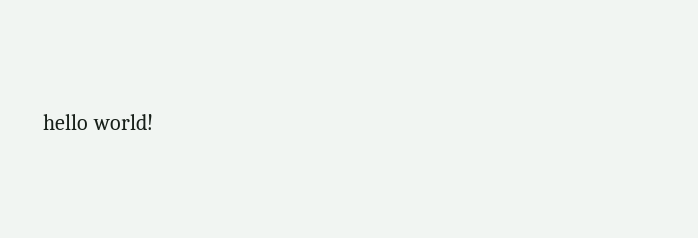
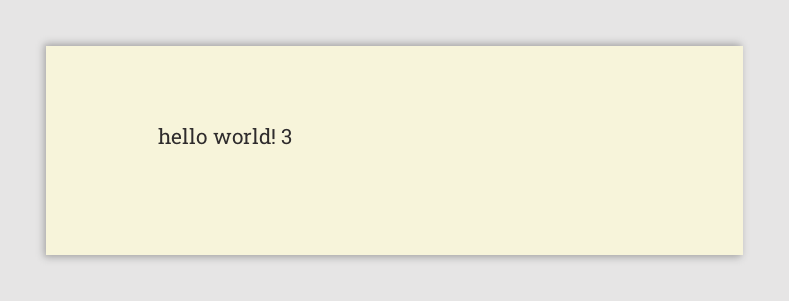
(153, 122) none -> [281,128,293,145] 3

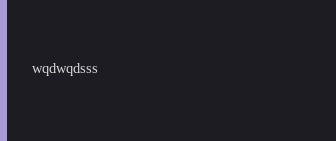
[158,128,293,145] hello world! 3 -> [32,63,98,76] wqdwqdsss

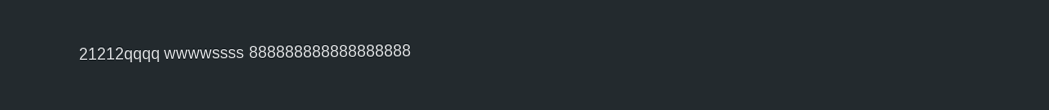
[32,63,98,76] wqdwqdsss -> [78,44,412,63] 21212qqqq wwwwssss 888888888888888888

